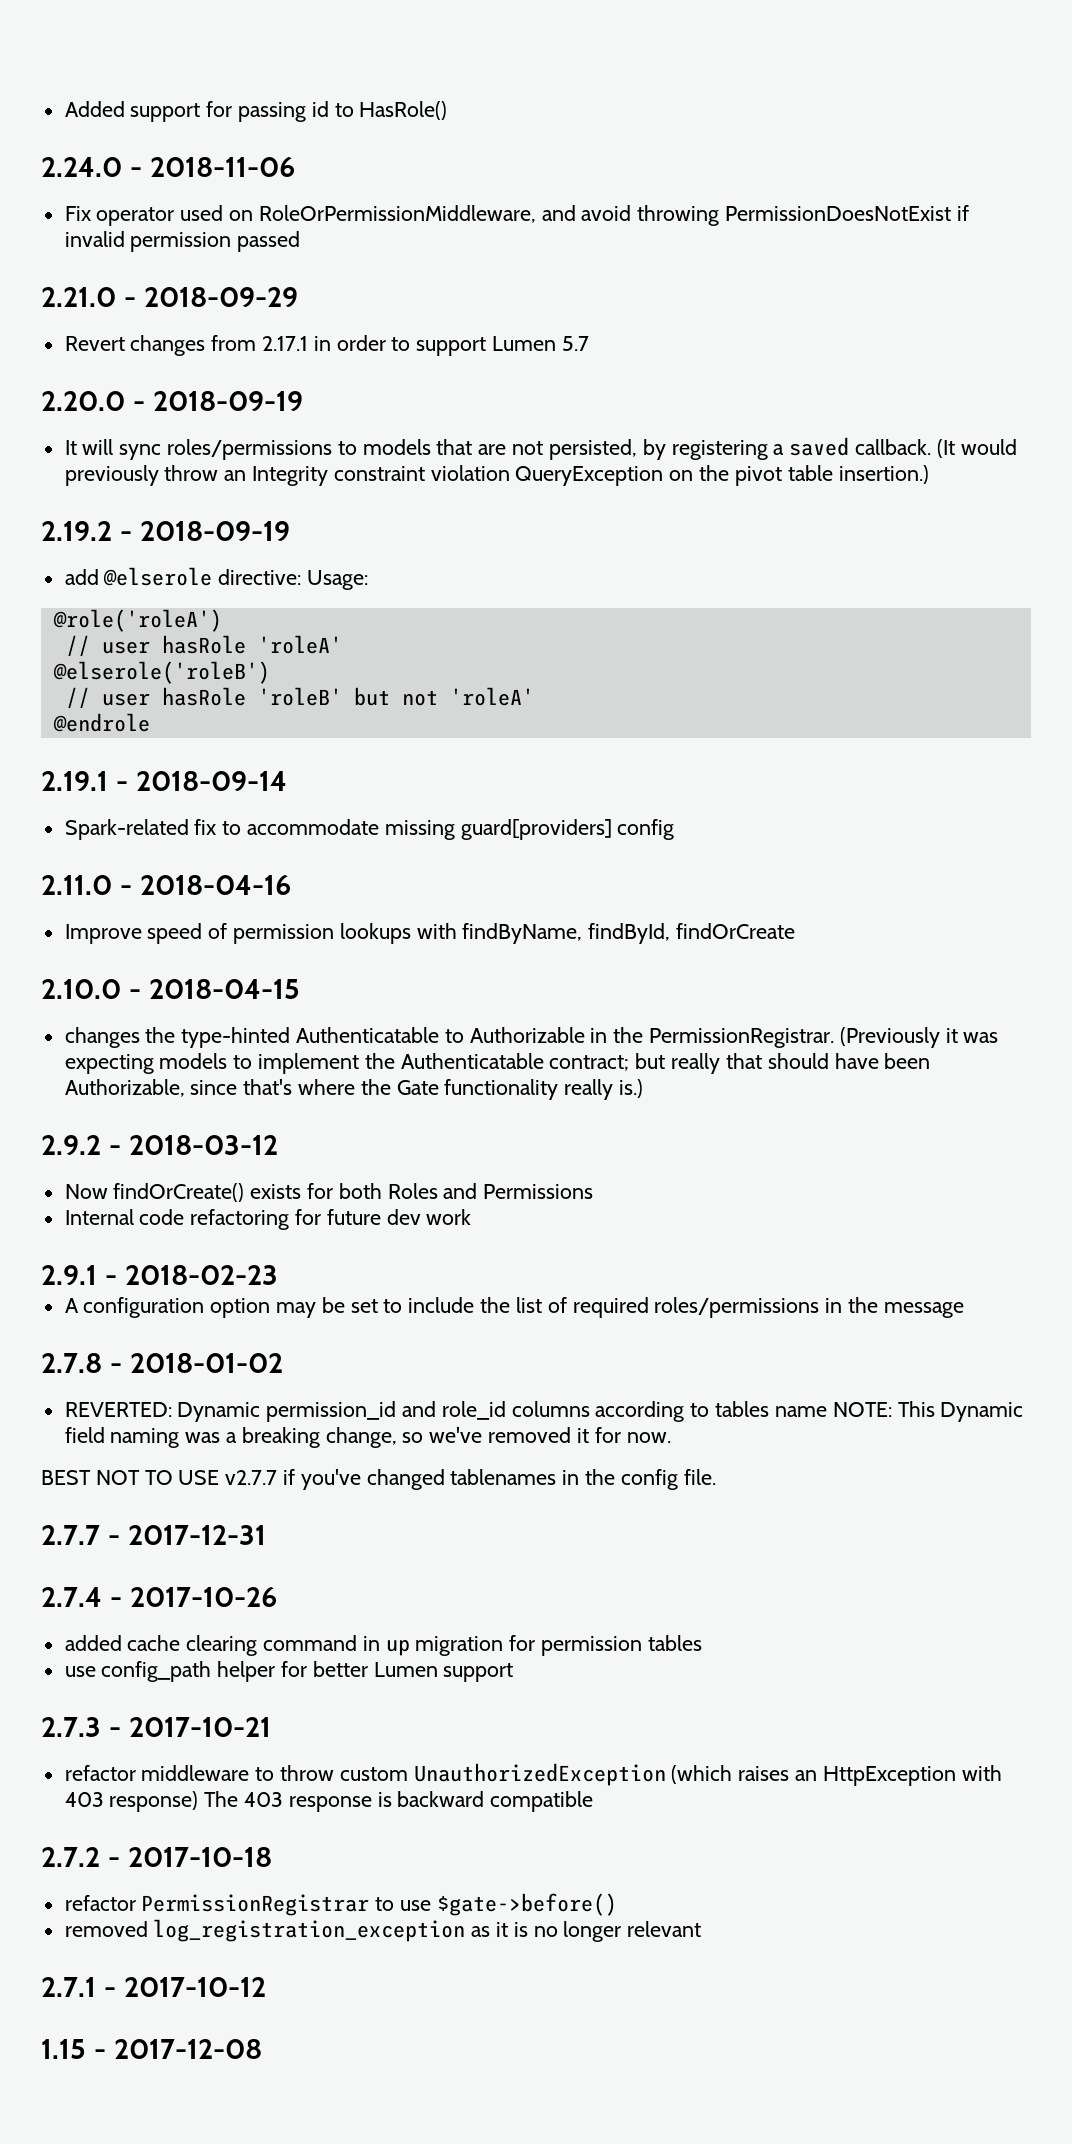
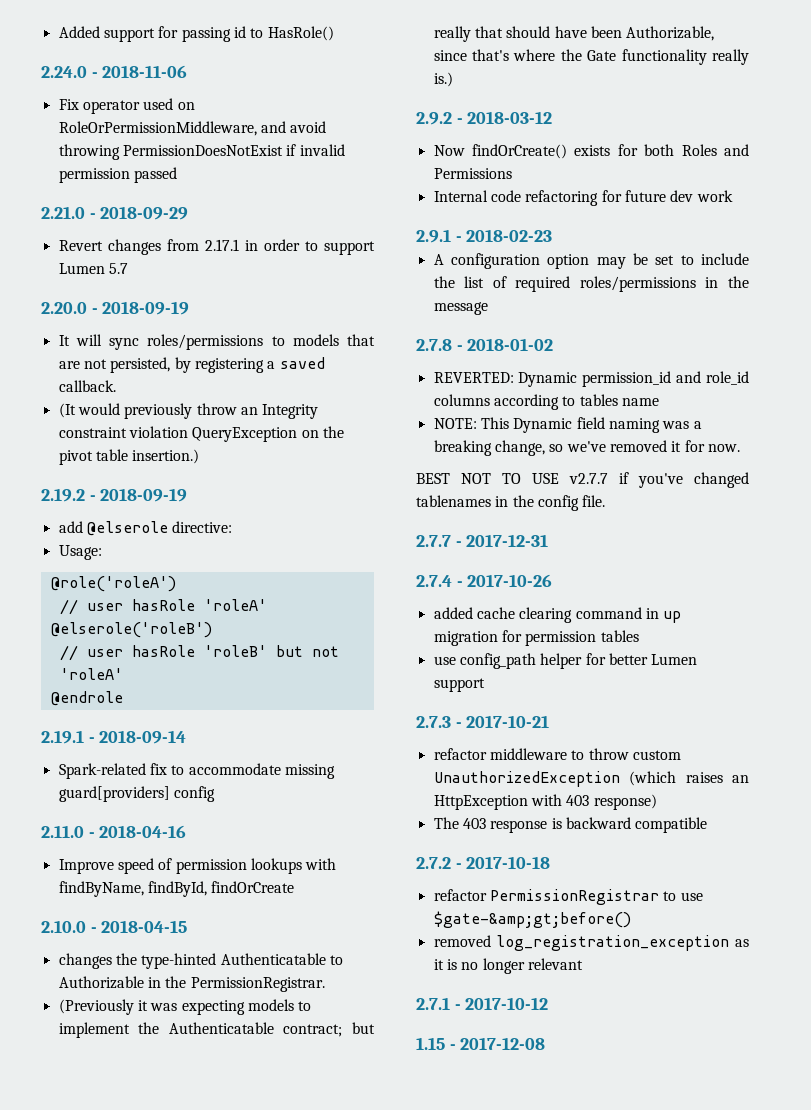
(931, 447) none -> (116, 386) //
(302, 577) none -> (233, 527) //
(835, 1038) none -> (325, 984) //
(827, 1411) none -> (659, 402) //
(199, 1801) none -> (657, 802) //
[436,1893,617,1916] $gate->before() -> [433,911,631,928] $gate-&amp;gt;before()

